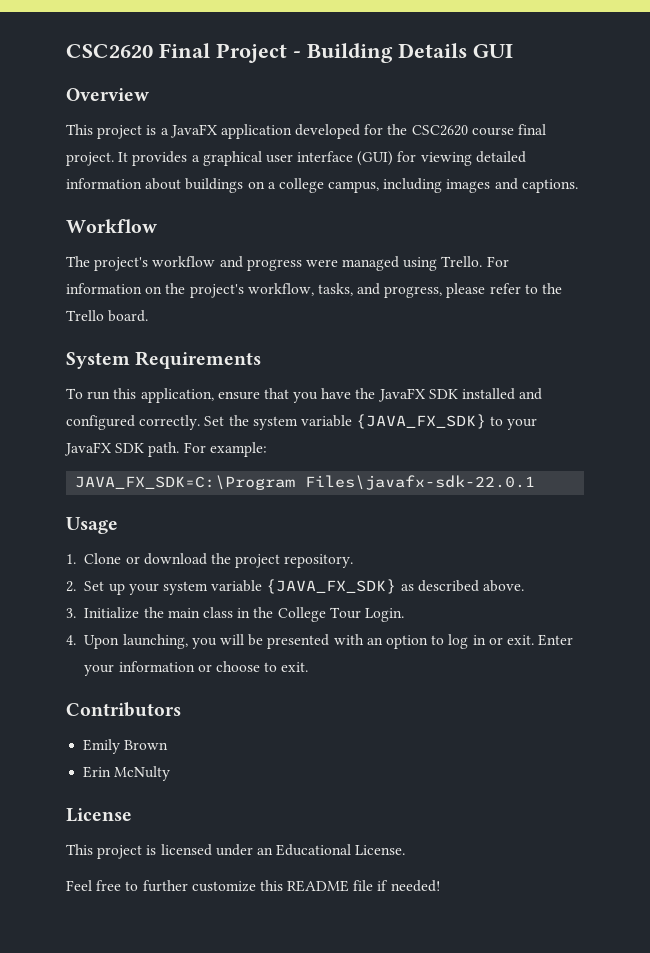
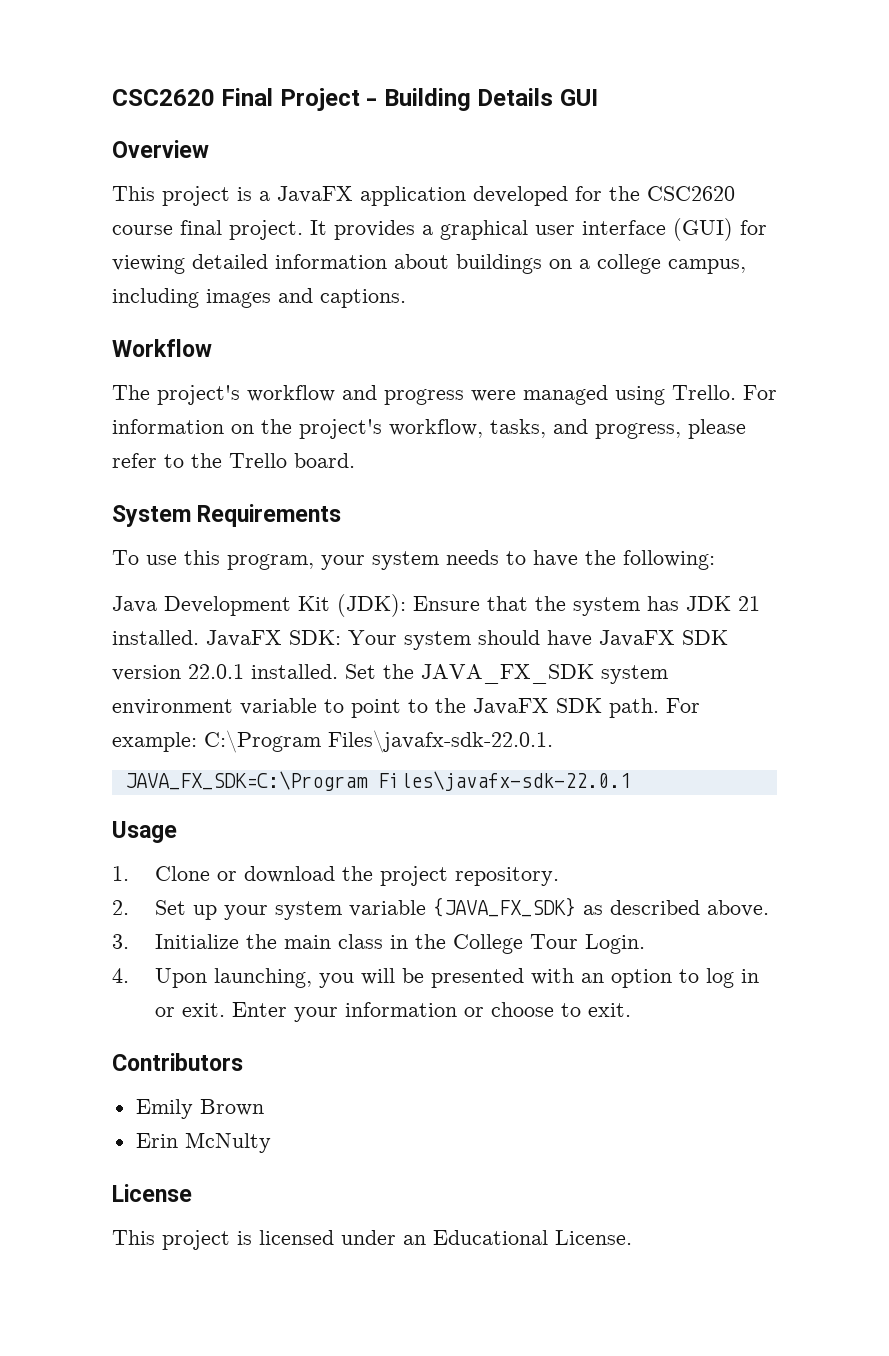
[87,388,543,403] [66,414,538,430] run this application, ensure that you have the JavaFX SDK installed and configured correctly. Set the system variable {JAVA_FX_SDK} to your -> [146,550,715,570] [112,594,760,617] [112,630,728,650] [112,664,668,684] [112,698,466,718] use this program, your system needs to have the following: // Java Development Kit (JDK): Ensure that the system has JDK 21 installed. JavaFX SDK: Your system should have JavaFX SDK version 22.0.1 installed. Set the JAVA_FX_SDK system environment variable to point to the
(267, 449) none -> [204,730,553,753] C:\Program Files\javafx-sdk-22.0.1.
[66,880,440,892] // Feel free to further customize this README file if needed! -> (632, 1237) none

